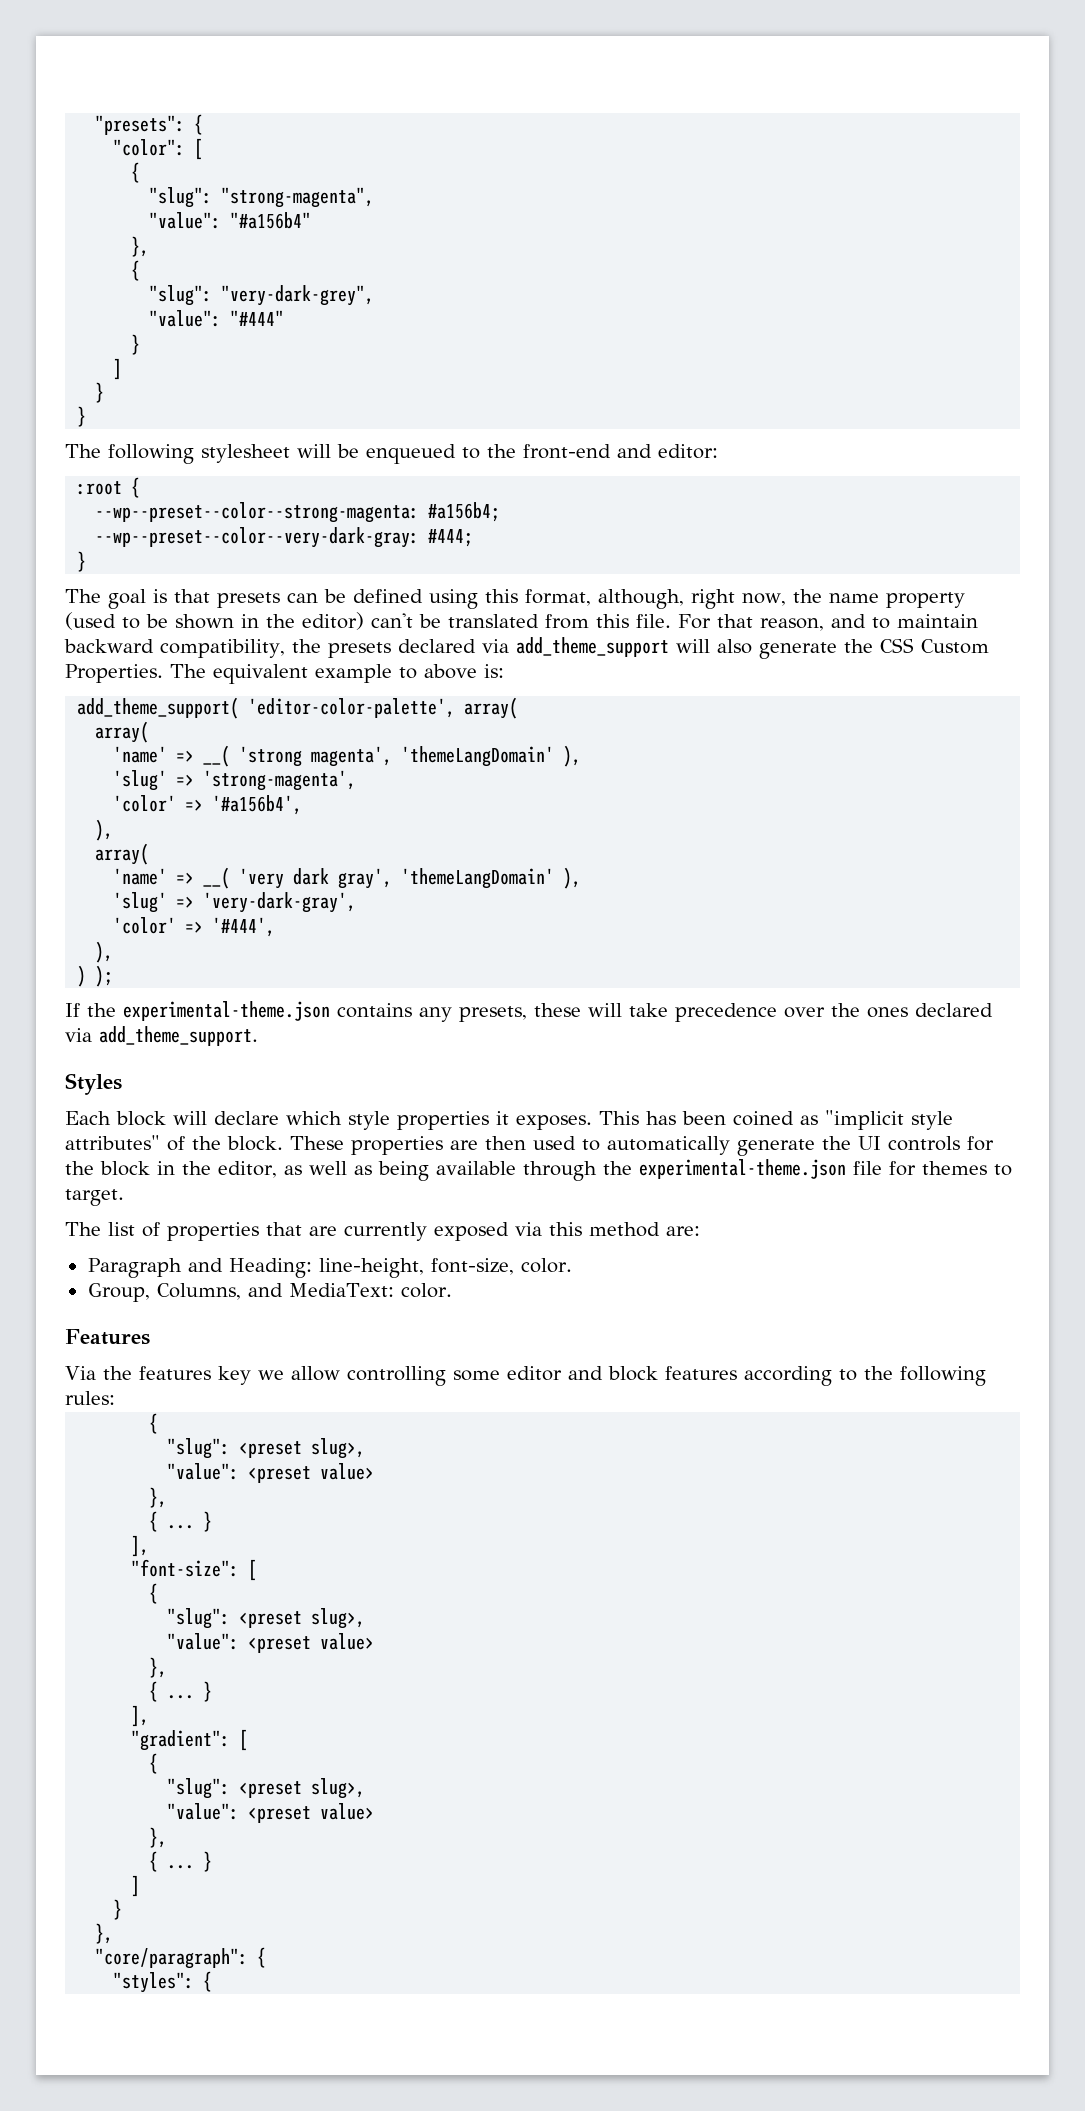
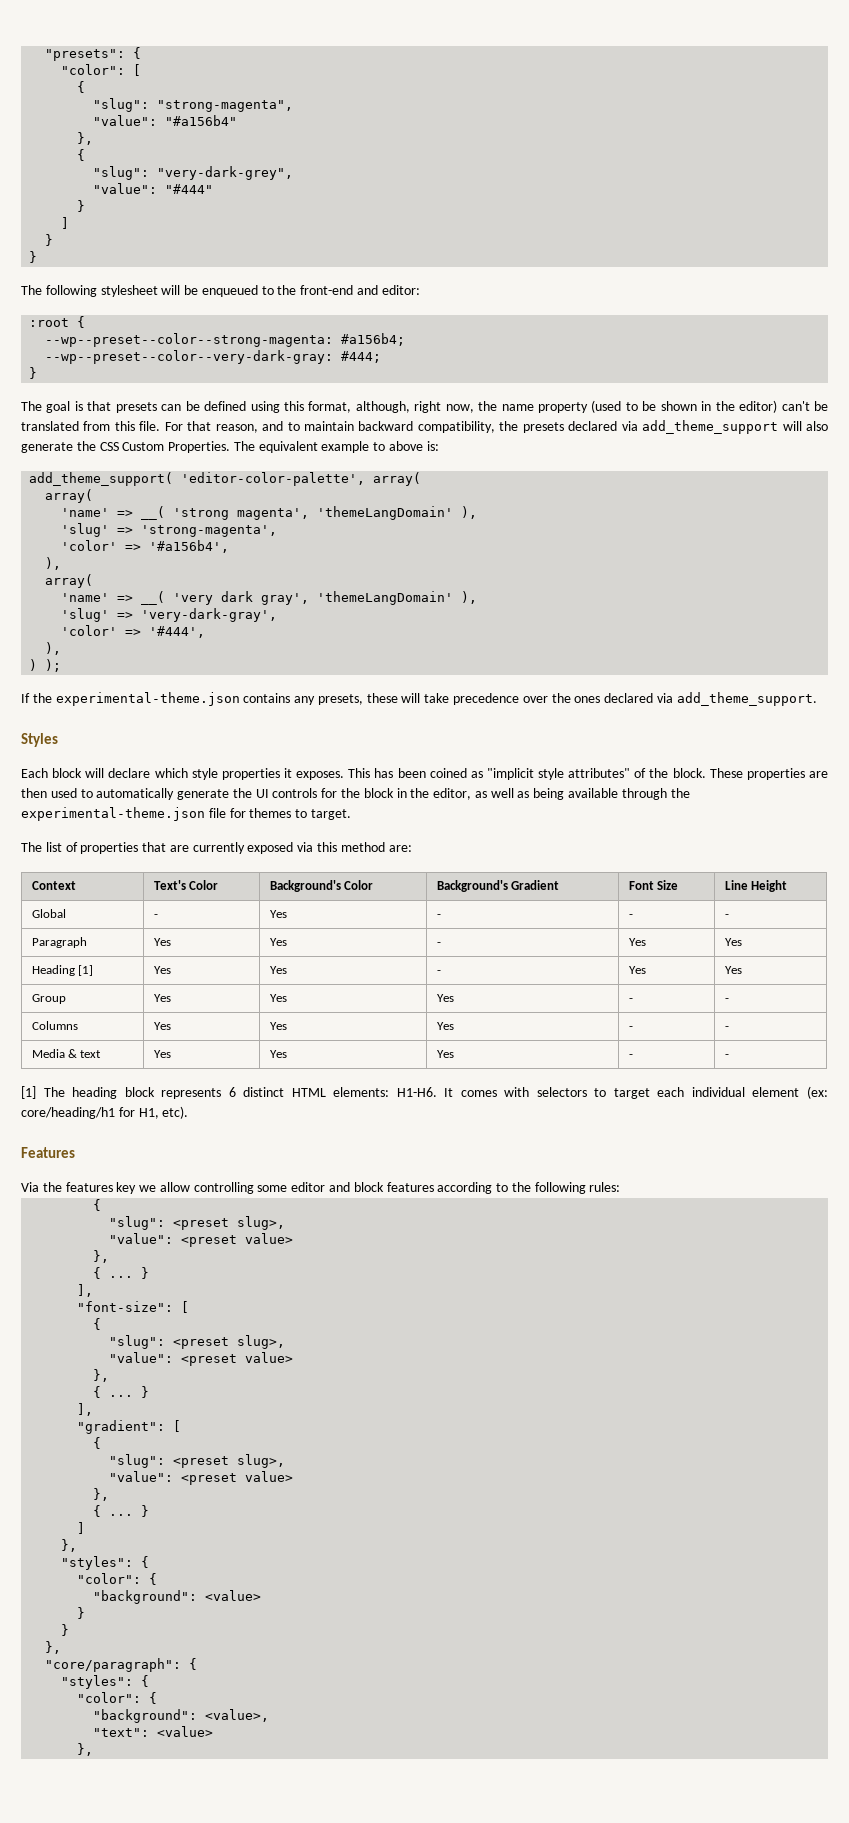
[87,1258,572,1278] [87,1283,452,1302] // Paragraph and Heading: line-height, font-size, color. // Group, Columns, and MediaText: color. -> [31,881,76,890] [153,880,218,890] [269,880,373,892] [436,880,559,892] [628,880,678,890] [724,880,787,892] [31,909,66,918] [153,914,158,918] [269,910,287,918] [436,914,441,918] [628,914,633,918] [724,914,729,918] [31,937,87,948] [153,938,171,946] [269,938,287,946] [436,942,441,946] [628,938,646,946] [724,938,742,946] [31,965,93,976] [153,966,171,974] [269,966,287,974] [436,970,441,974] [628,966,646,974] [724,966,742,974] [31,994,66,1004] [153,994,171,1002] [269,994,287,1002] [436,994,454,1002] [628,998,633,1002] [724,998,729,1002] [31,1021,78,1030] [153,1022,171,1030] [269,1022,287,1030] [436,1022,454,1030] [628,1026,633,1030] [724,1026,729,1030] [31,1049,102,1058] [153,1050,171,1058] [269,1050,287,1058] [436,1050,454,1058] [628,1054,633,1058] [724,1054,729,1058] [21,1086,828,1099] [21,1106,189,1119] // Context | Text's Color | Background's Color | Background's Gradient | Font Size | Line Height // Global | - | Yes | - | - | - // Paragraph | Yes | Yes | - | Yes | Yes // Heading [1] | Yes | Yes | - | Yes | Yes // Group | Yes | Yes | Yes | - | - // Columns | Yes | Yes | Yes | - | - // Media & text | Yes | Yes | Yes | - | - // [1] The heading block represents 6 distinct HTML elements: H1-H6. It comes with selectors to target each individual element (ex: core/heading/h1 for H1, etc).
(141, 1886) none -> [61,1539,78,1552] [61,1556,150,1570] [77,1573,158,1585] [93,1590,262,1604] [77,1607,86,1619] // }, // "styles": { // "color": { // "background": <value> // }
(213, 1981) none -> [77,1692,158,1704] [93,1709,270,1723] [93,1726,214,1737] [77,1743,94,1756] // "color": { // "background": <value>, // "text": <value> // },

